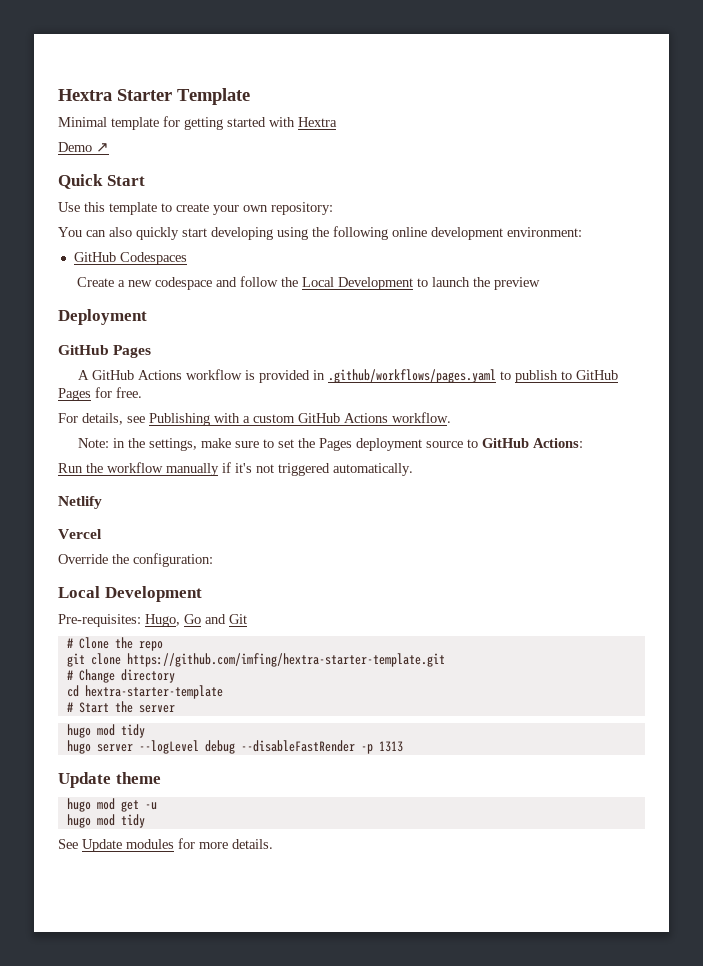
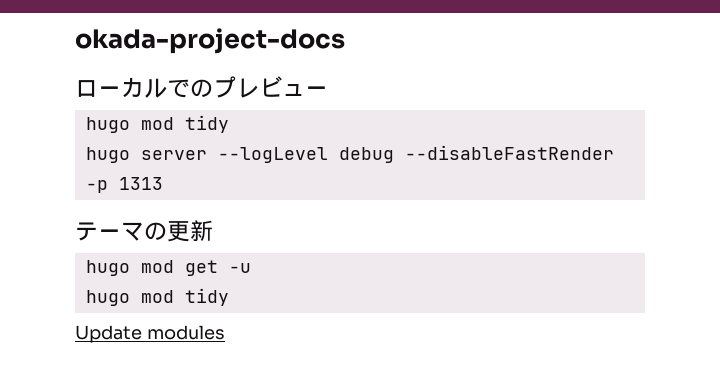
[58,88,250,105] [58,116,337,130] [58,142,109,152] [58,174,145,189] [58,202,333,215] [58,226,582,240] [73,252,187,265] [77,276,541,290] [58,309,147,325] [58,345,152,358] [77,369,618,383] [58,387,142,401] [58,412,451,426] [77,438,583,451] [58,462,413,476] [58,496,102,509] [58,529,102,539] [58,553,213,567] [58,586,202,602] [58,614,247,627] [66,637,163,651] [66,653,445,667] [66,669,175,683] [66,685,223,699] [66,701,175,713] Hextra Starter Template // Minimal template for getting started with Hextra // Demo ↗ // Quick Start // Use this template to create your own repository: // You can also quickly start developing using the following online development environment: // GitHub Codespaces // Create a new codespace and follow the Local Development to launch the preview // Deployment // GitHub Pages // A GitHub Actions workflow is provided in .github/workflows/pages.yaml to publish to GitHub Pages for free. // For details, see Publishing with a custom GitHub Actions workflow. // Note: in the settings, make sure to set the Pages deployment source to GitHub Actions: // Run the workflow manually if it's not triggered automatically. // Netlify // Vercel // Override the configuration: // Local Development // Pre-requisites: Hugo, Go and Git // # Clone the repo // git clone https://github.com/imfing/hextra-starter-template.git // # Change directory // cd hextra-starter-template // # Start the server -> [75,28,345,54] [75,76,328,98] okada-project-docs // ローカルでのプレビュー
[58,772,161,788] Update theme -> [75,220,213,242] テーマの更新
[58,839,78,849] See -> (229, 297) none
[178,838,273,849] for more details. -> (225, 332) none

